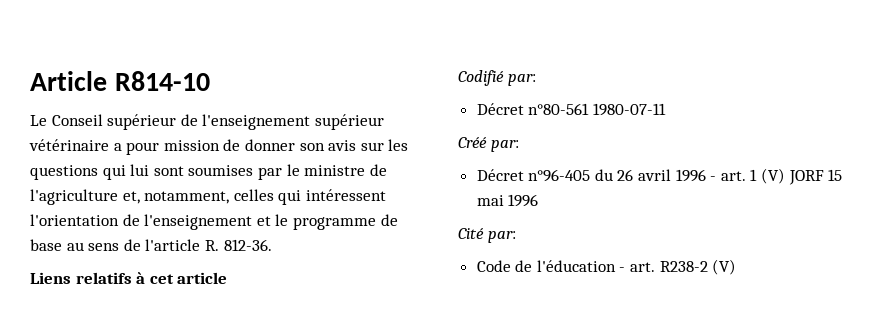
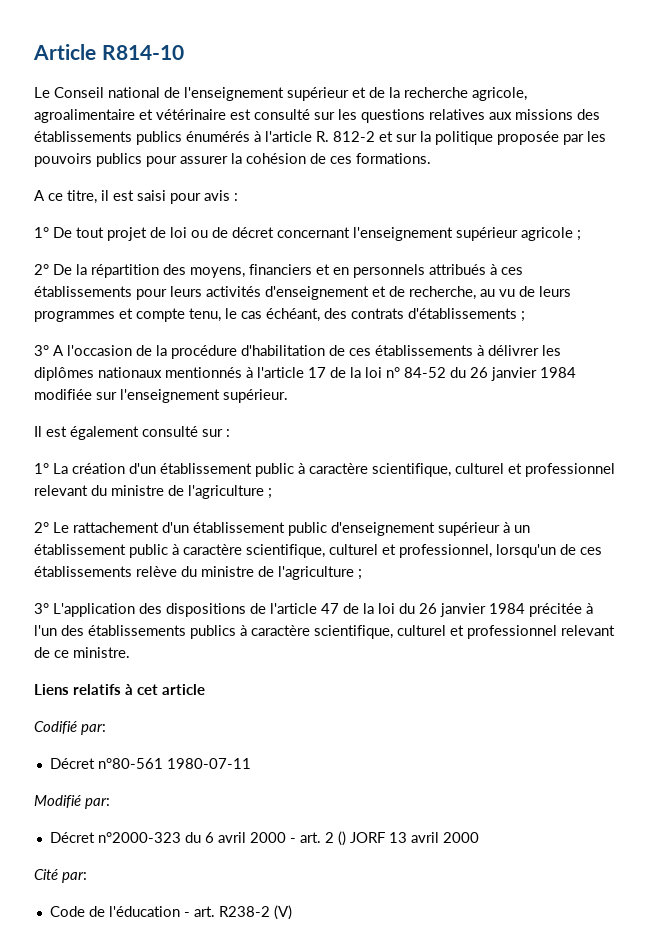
[107,114,177,130] supérieur -> [108,87,160,98] national
[29,139,409,155] [30,164,387,180] [30,189,386,205] [30,214,398,230] [30,239,272,251] vétérinaire a pour mission de donner son avis sur les questions qui lui sont soumises par le ministre de l'agriculture et, notamment, celles qui intéressent l'orientation de l'enseignement et le programme de base au sens de l'article R. 812-36. -> [352,87,527,101] [34,109,600,123] [34,131,606,145] [34,153,431,167] [34,190,238,204] [34,227,581,241] [34,264,523,278] [34,286,571,300] [34,308,525,322] [34,345,561,359] [34,367,576,381] [34,389,288,403] [34,426,230,440] [34,463,615,477] [34,485,272,499] [34,522,530,536] [34,544,602,558] [34,566,362,580] [34,603,593,617] [34,625,615,639] [34,647,130,658] et de la recherche agricole, agroalimentaire et vétérinaire est consulté sur les questions relatives aux missions des établissements publics énumérés à l'article R. 812-2 et sur la politique proposée par les pouvoirs publics pour assurer la cohésion de ces formations. // A ce titre, il est saisi pour avis : // 1° De tout projet de loi ou de décret concernant l'enseignement supérieur agricole ; // 2° De la répartition des moyens, financiers et en personnels attribués à ces établissements pour leurs activités d'enseignement et de recherche, au vu de leurs programmes et compte tenu, le cas échéant, des contrats d'établissements ; // 3° A l'occasion de la procédure d'habilitation de ces établissements à délivrer les diplômes nationaux mentionnés à l'article 17 de la loi n° 84-52 du 26 janvier 1984 modifiée sur l'enseignement supérieur. // Il est également consulté sur : // 1° La création d'un établissement public à caractère scientifique, culturel et professionnel relevant du ministre de l'agriculture ; // 2° Le rattachement d'un établissement public d'enseignement supérieur à un établissement public à caractère scientifique, culturel et professionnel, lorsqu'un de ces établissements relève du ministre de l'agriculture ; // 3° L'application des dispositions de l'article 47 de la loi du 26 janvier 1984 précitée à l'un des établissements publics à caractère scientifique, culturel et professionnel relevant de ce ministre.
[458,137,519,152] [476,168,843,185] [476,194,539,207] Créé par: // Décret n°96-405 du 26 avril 1996 - art. 1 (V) JORF 15 mai 1996 -> [34,795,110,809] [49,831,479,846] Modifié par: // Décret n°2000-323 du 6 avril 2000 - art. 2 () JORF 13 avril 2000

